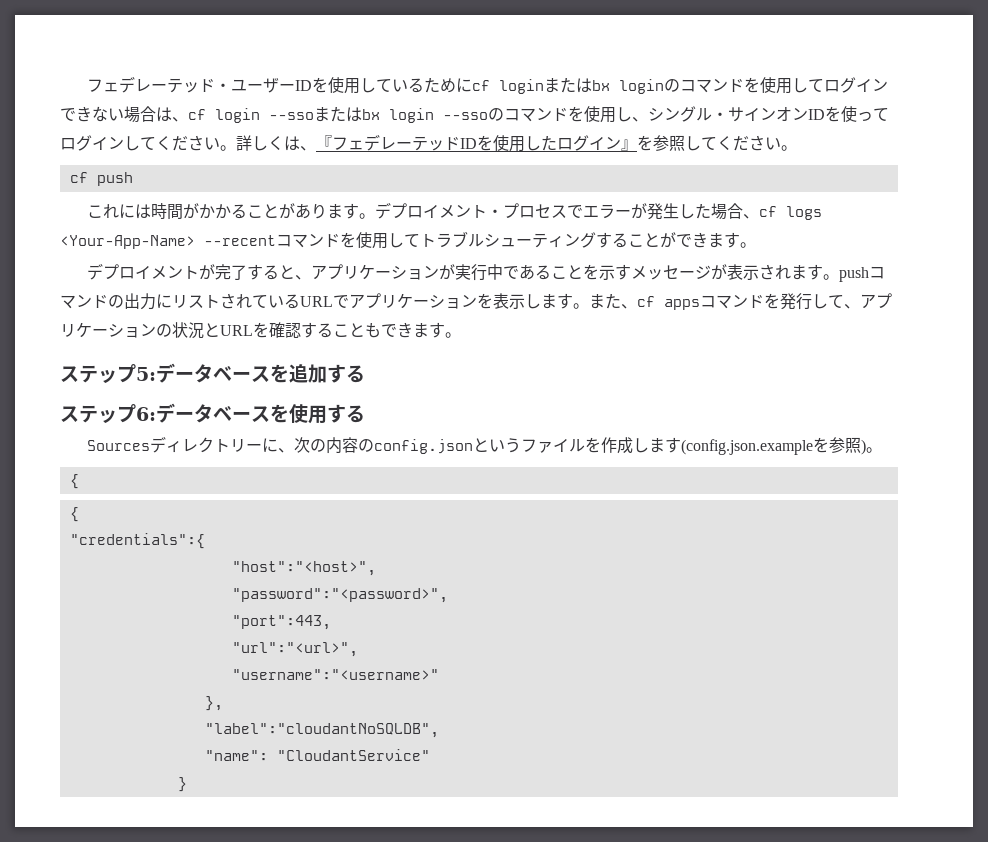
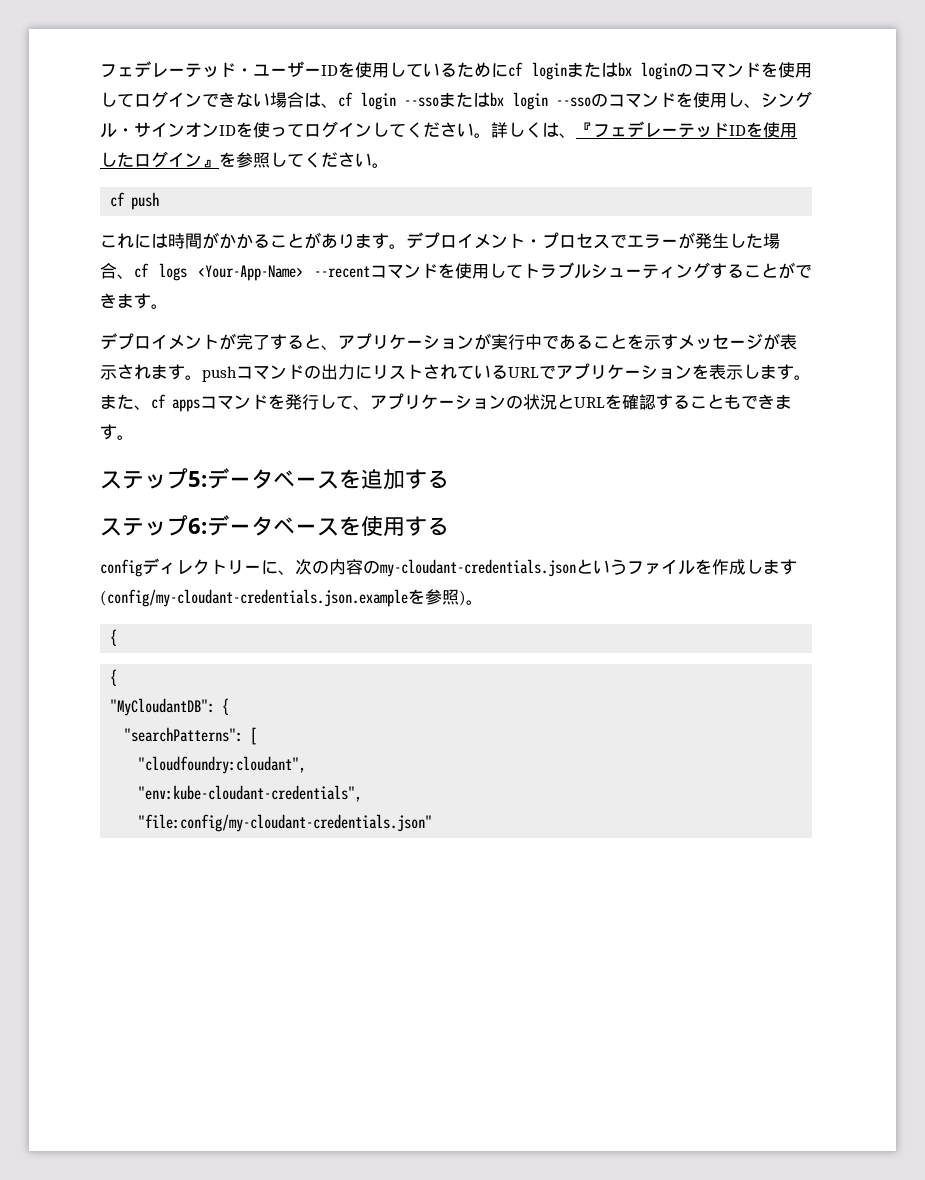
[86,440,150,451] Sources -> [100,559,142,577] config
[373,439,473,454] config.json -> [380,559,576,577] my-cloudant-credentials.json
[680,439,813,455] (config.json.example -> [100,589,408,607] (config/my-cloudant-credentials.json.example
[69,533,205,549] [231,561,376,576] [231,588,448,603] [231,615,331,630] [231,642,358,657] [231,669,439,680] [204,696,223,711] [204,723,439,738] [204,749,430,761] [177,777,187,792] "credentials":{ // "host":"<host>", // "password":"<password>", // "port":443, // "url":"<url>", // "username":"<username>" // }, // "label":"cloudantNoSQLDB", // "name": "CloudantService" // } -> [110,698,230,716] [124,727,258,745] [138,756,307,774] [138,785,363,802] [138,814,433,832] "MyCloudantDB": { // "searchPatterns": [ // "cloudfoundry:cloudant", // "env:kube-cloudant-credentials", // "file:config/my-cloudant-credentials.json"

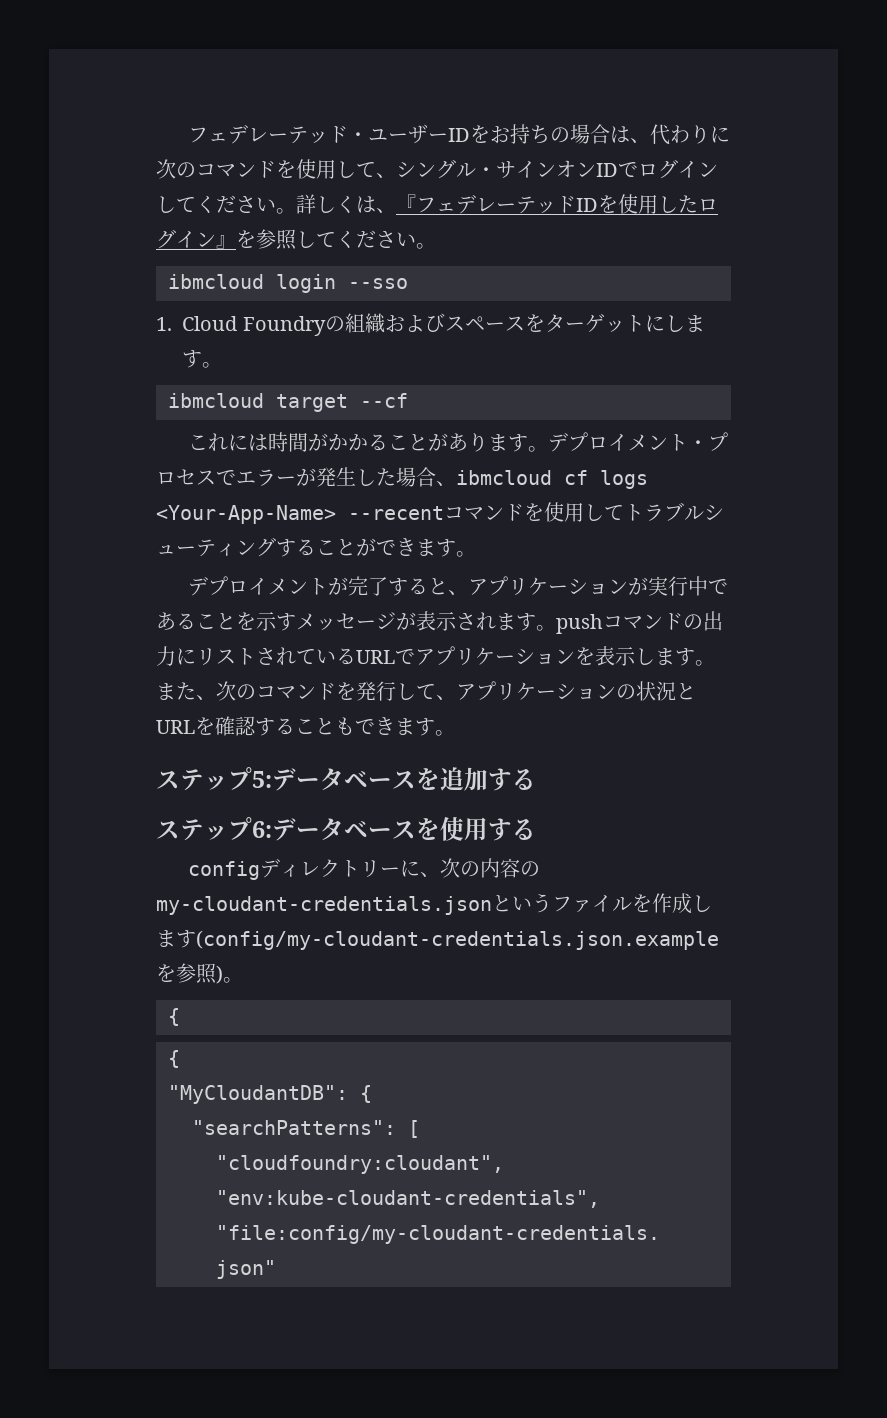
[355,62,676,80] 使用しているためにcf loginまたはbx login -> [489,124,730,145] [156,159,176,179] お持ちの場合は、代わりに次
[134,91,744,110] ログインできない場合は、cf login --ssoまたはbx login --ssoのコマンドを使用し -> (376, 169) none
[236,122,304,138] を使って -> [618,162,638,177] で
[110,192,160,210] cf push -> [168,274,408,293] [156,313,705,336] [182,350,223,368] [168,393,408,412] ibmcloud login --sso // 1. Cloud Foundryの組織およびスペースをターゲットにします。 // ibmcloud target --cf
(134, 276) none -> [456,470,552,485] ibmcloud
[151,394,200,412] cf apps -> [216,681,256,701] 次の

